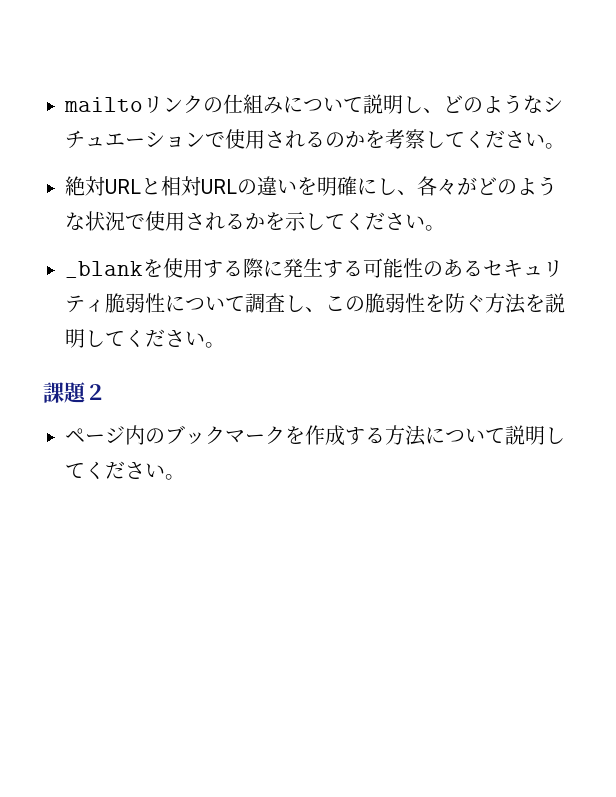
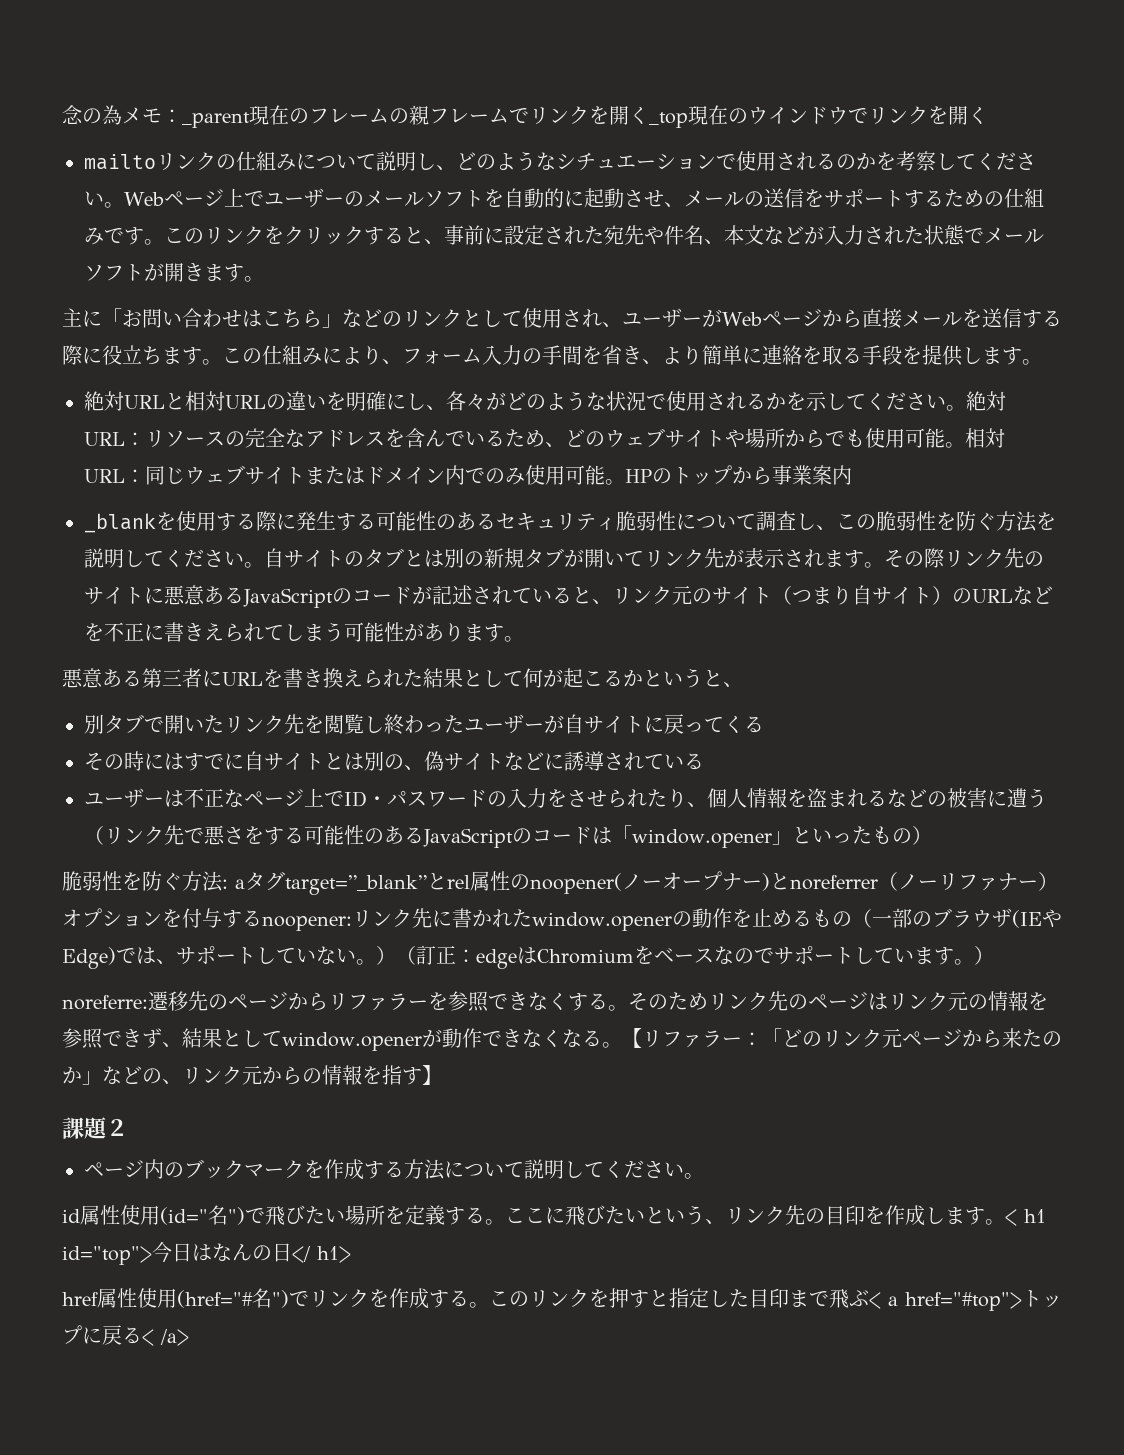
(64, 104) none -> [62,105,988,128] 念の為メモ：_parent現在のフレームの親フレームでリンクを開く_top現在のウインドウでリンクを開く //
(565, 146) none -> [124,188,1044,208] [84,225,1044,245] [84,263,264,282] [62,308,1062,329] [62,345,1042,366] Webページ上でユーザーのメールソフトを自動的に起動させ、メールの送信をサポートするための仕組みです。このリンクをクリックすると、事前に設定された宛先や件名、本文などが入力された状態でメールソフトが開きます。 // 主に「お問い合わせはこちら」などのリンクとして使用され、ユーザーがWebページから直接メールを送信する際に役立ちます。この仕組みにより、フォーム入力の手間を省き、より簡単に連絡を取る手段を提供します。
(445, 228) none -> [966,391,1006,411] [84,428,1005,448] [84,465,852,485] 絶対URL：リソースの完全なアドレスを含んでいるため、どのウェブサイトや場所からでも使用可能。相対URL：同じウェブサイトまたはドメイン内でのみ使用可能。HPのトップから事業案内
(225, 345) none -> [264,548,1044,568] [84,585,1053,608] [84,622,524,642] [62,668,743,688] [84,714,764,735] [84,751,704,771] [84,788,1047,808] [84,825,932,848] [62,871,1058,895] [62,908,1062,931] [62,945,994,969] [62,991,1048,1012] [62,1028,1062,1051] [62,1065,442,1085] 自サイトのタブとは別の新規タブが開いてリンク先が表示されます。その際リンク先のサイトに悪意あるJavaScriptのコードが記述されていると、リンク元のサイト（つまり自サイト）のURLなどを不正に書きえられてしまう可能性があります。 // 悪意ある第三者にURLを書き換えられた結果として何が起こるかというと、 // 別タブで開いたリンク先を閲覧し終わったユーザーが自サイトに戻ってくる // その時にはすでに自サイトとは別の、偽サイトなどに誘導されている // ユーザーは不正なページ上でID・パスワードの入力をさせられたり、個人情報を盗まれるなどの被害に遭う（リンク先で悪さをする可能性のあるJavaScriptのコードは「window.opener」といったもの） // 脆弱性を防ぐ方法: aタグtarget=”_blank”とrel属性のnoopener(ノーオープナー)とnoreferrer（ノーリファナー）オプションを付与するnoopener:リンク先に書かれたwindow.openerの動作を止めるもの（一部のブラウザ(IEやEdge)では、サポートしていない。）（訂正：edgeはChromiumをベースなのでサポートしています。） // noreferre:遷移先のページからリファラーを参照できなくする。そのためリンク先のページはリンク元の情報を参照できず、結果としてwindow.openerが動作できなくなる。【リファラー：「どのリンク元ページから来たのか」などの、リンク元からの情報を指す】
(185, 477) none -> [62,1205,1046,1226] [62,1242,351,1265] [62,1288,1062,1311] [62,1325,189,1346] // id属性使用(id="名")で飛びたい場所を定義する。ここに飛びたいという、リンク先の目印を作成します。< h1 id="top">今日はなんの日</ h1> // href属性使用(href="#名")でリンクを作成する。このリンクを押すと指定した目印まで飛ぶ< a href="#top">トップに戻る< /a>

